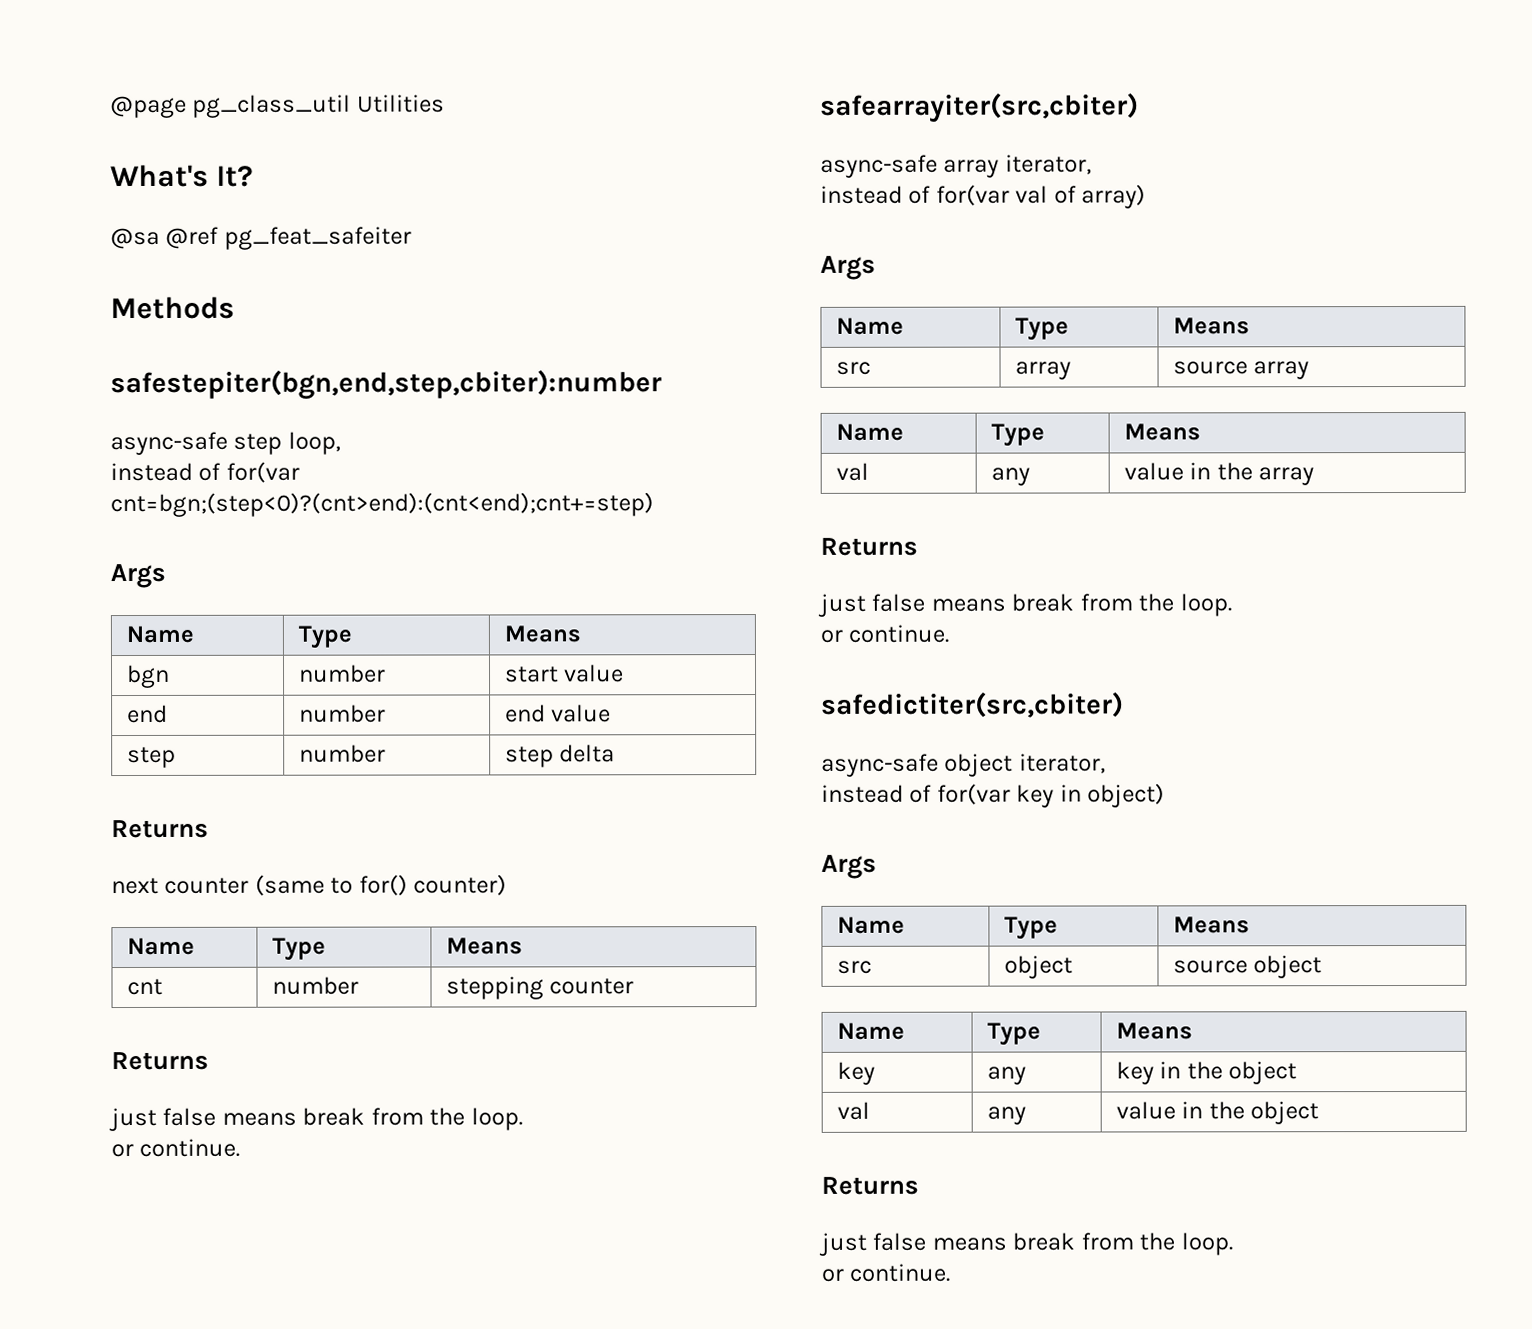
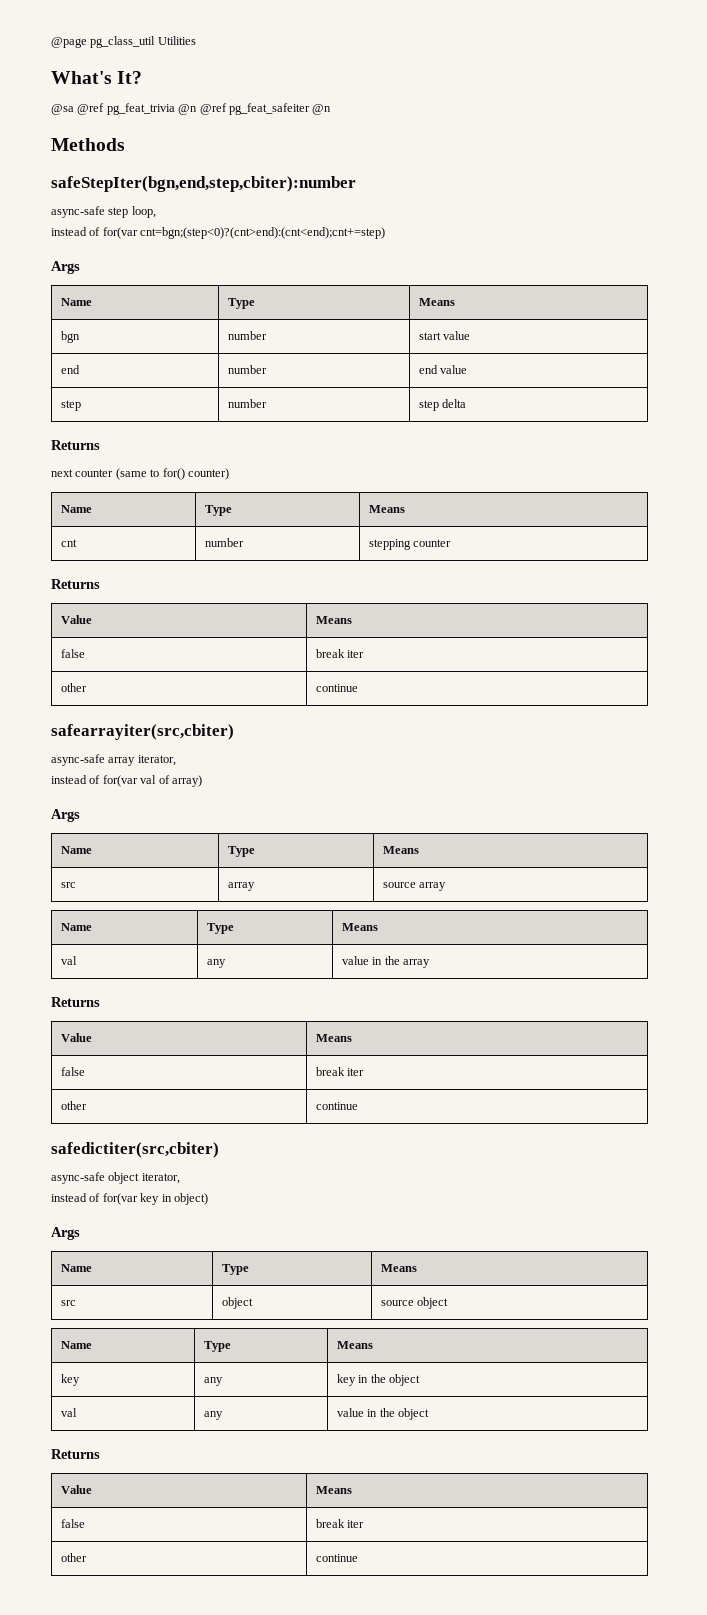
(220, 237) none -> [106,103,227,115] pg_feat_trivia @n @ref
(412, 238) none -> [312,104,332,115] @n
[110,369,662,401] safestepiter(bgn,end,step,cbiter):number -> [51,176,356,192] safeStepIter(bgn,end,step,cbiter):number
[108,1107,523,1132] [111,1138,241,1158] // just false means break from the loop. // or continue. -> [60,615,92,624] [315,616,352,624] [60,649,85,658] [315,649,365,658] [60,683,87,692] [315,684,358,692] // Value | Means // false | break iter // other | continue
[817,593,1232,617] [820,624,950,643] // just false means break from the loop. // or continue. -> [60,1033,92,1042] [315,1034,352,1042] [60,1067,85,1076] [315,1067,365,1076] [60,1101,87,1110] [315,1102,358,1110] // Value | Means // false | break iter // other | continue
[818,1232,1233,1256] [821,1263,951,1282] // just false means break from the loop. // or continue. -> [60,1485,92,1494] [315,1486,352,1494] [60,1519,85,1528] [315,1519,365,1528] [60,1553,87,1562] [315,1554,358,1562] // Value | Means // false | break iter // other | continue

